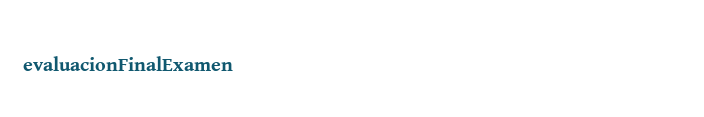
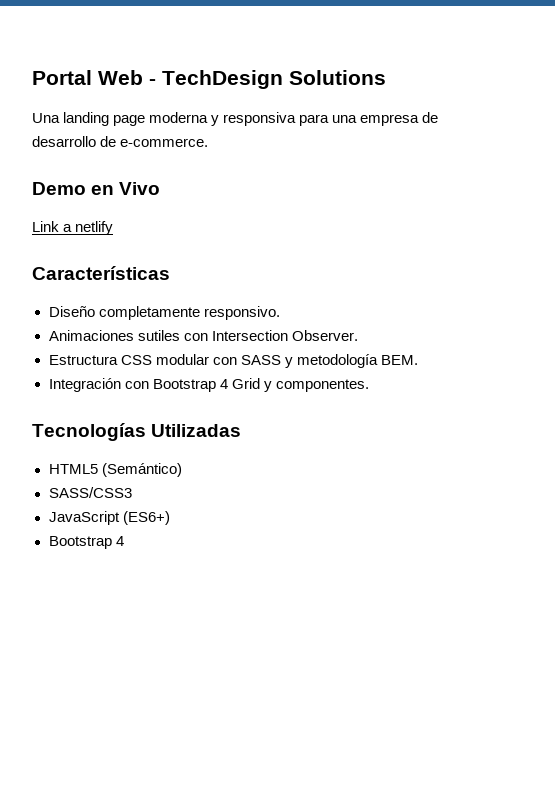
[23,56,233,71] evaluacionFinalExamen -> [32,70,386,89] [32,112,439,126] [32,136,209,147] [32,182,161,195] [32,221,114,235] [32,266,170,280] [48,306,280,320] [48,330,358,341] [48,354,418,368] [48,378,369,392] [32,423,242,441] [48,463,182,477] [48,487,132,498] [48,511,170,525] [48,536,124,549] Portal Web - TechDesign Solutions // Una landing page moderna y responsiva para una empresa de desarrollo de e-commerce. // Demo en Vivo // Link a netlify // Características // Diseño completamente responsivo. // Animaciones sutiles con Intersection Observer. // Estructura CSS modular con SASS y metodología BEM. // Integración con Bootstrap 4 Grid y componentes. // Tecnologías Utilizadas // HTML5 (Semántico) // SASS/CSS3 // JavaScript (ES6+) // Bootstrap 4

